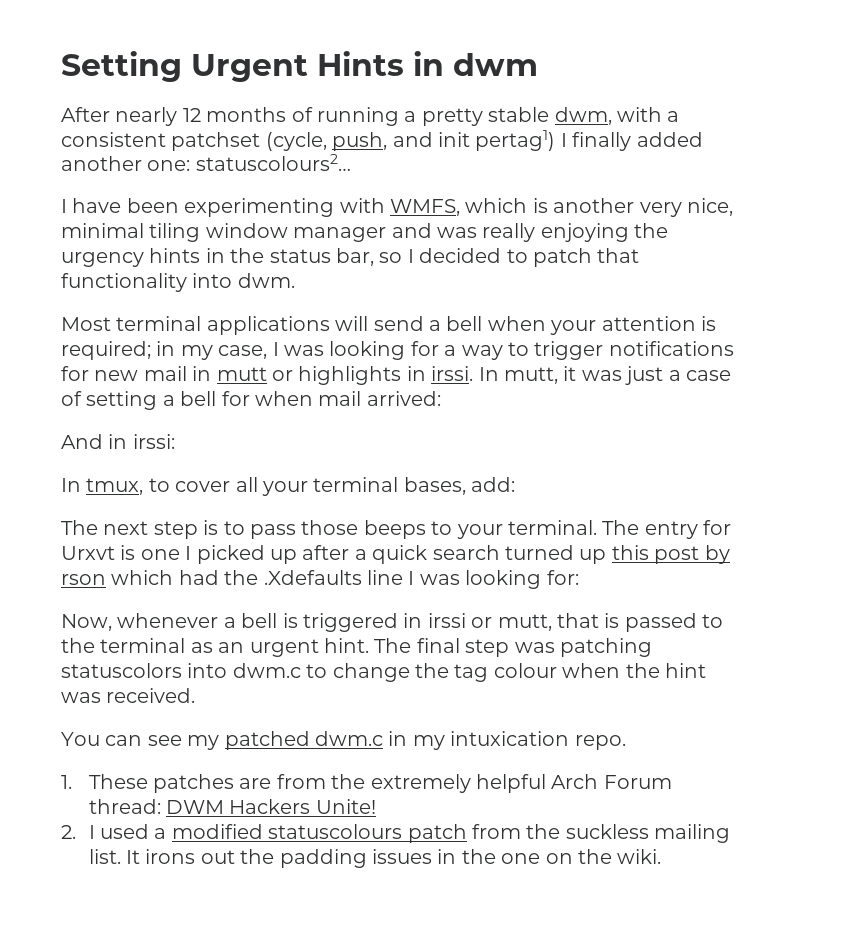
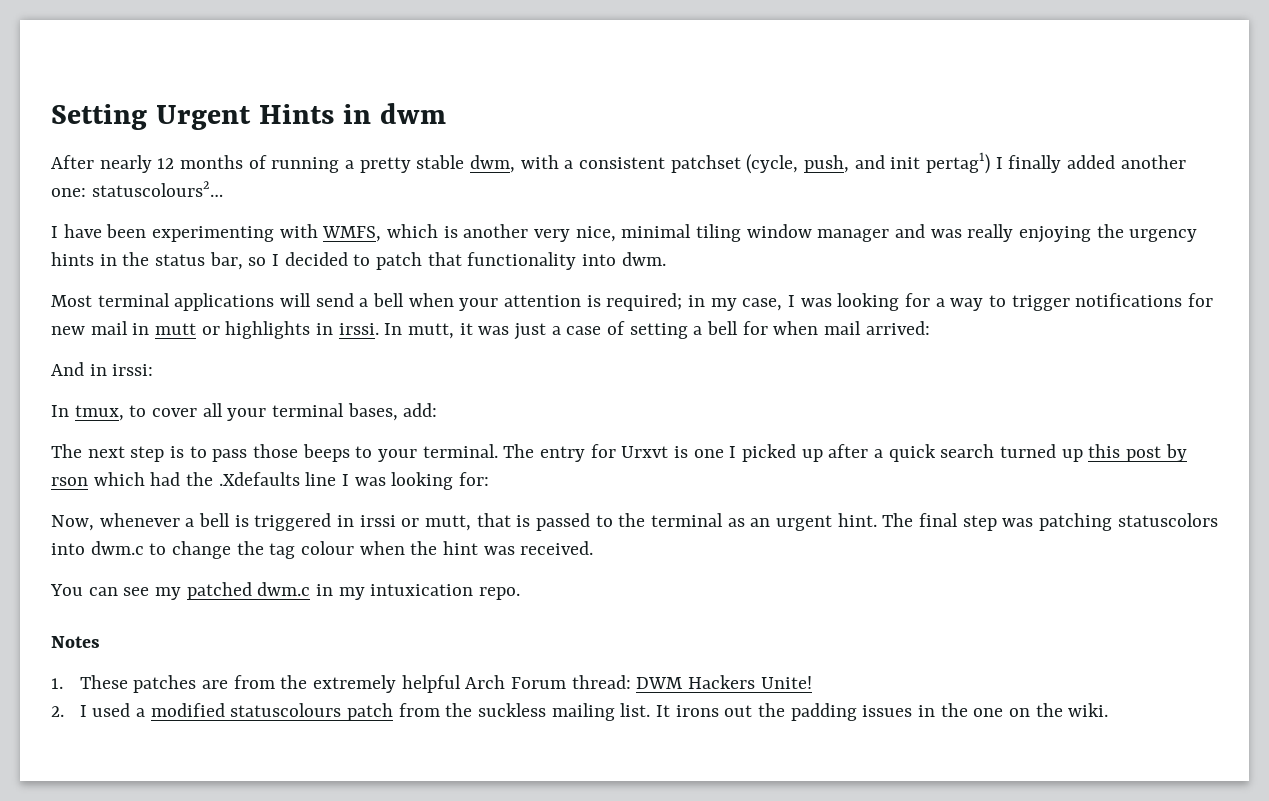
(626, 742) none -> [51,636,100,648] // Notes

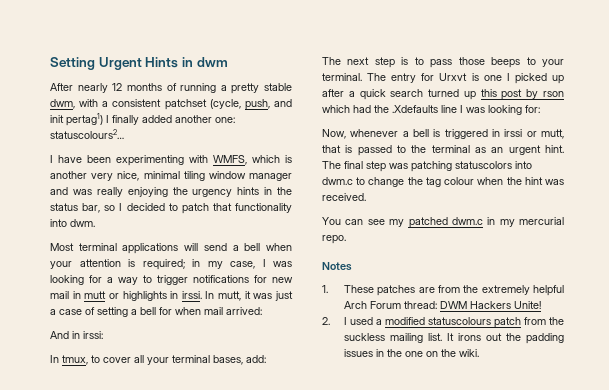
[370,584,474,596] intuxication -> [519,217,564,225] mercurial

